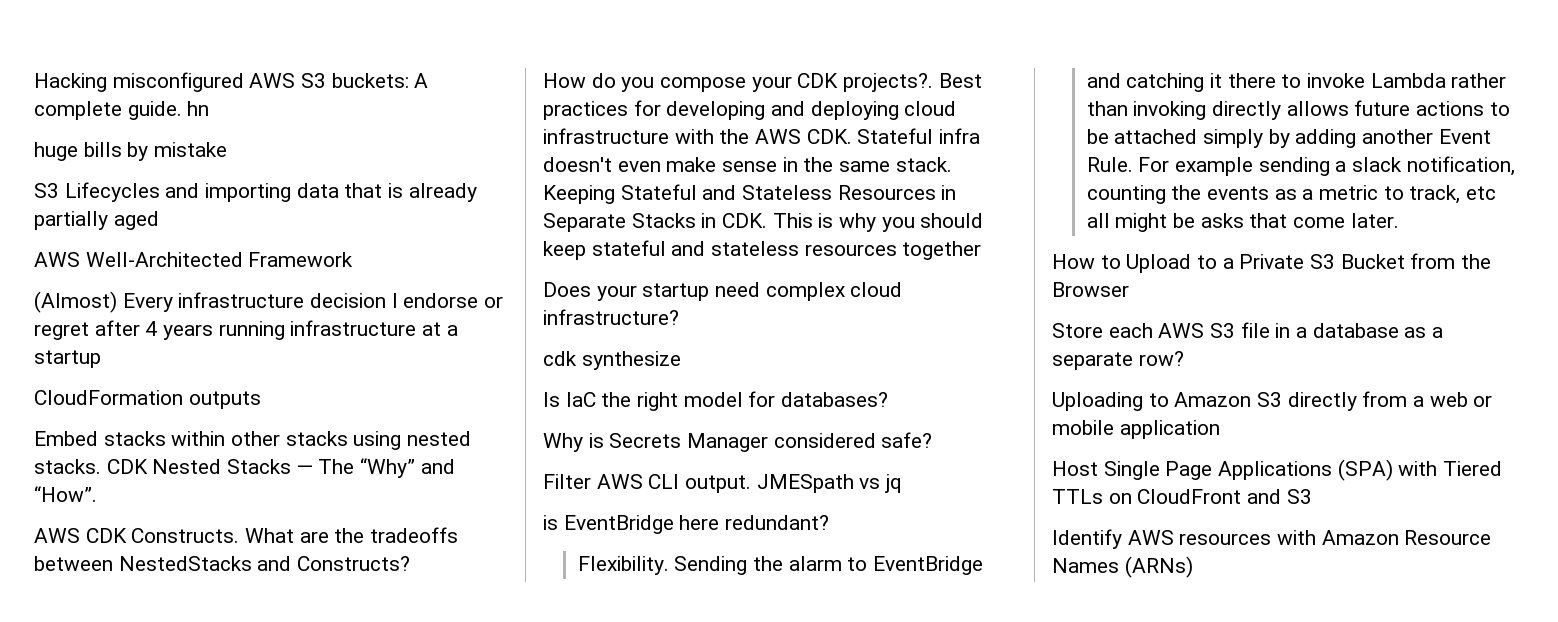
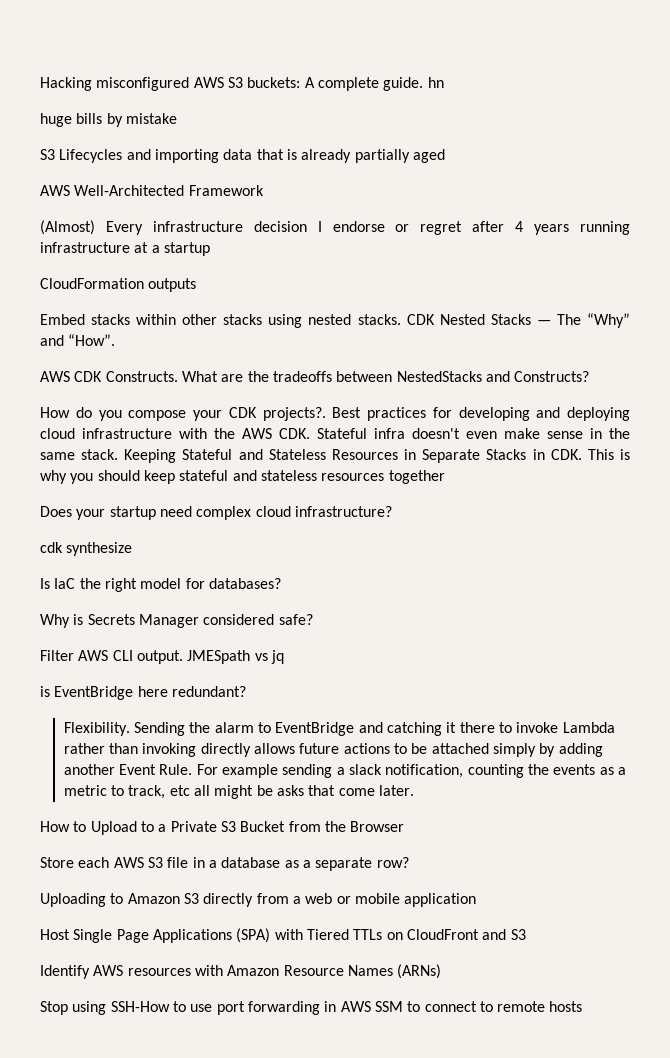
(1193, 567) none -> [40,1001,583,1015] // Stop using SSH-How to use port forwarding in AWS SSM to connect to remote hosts

